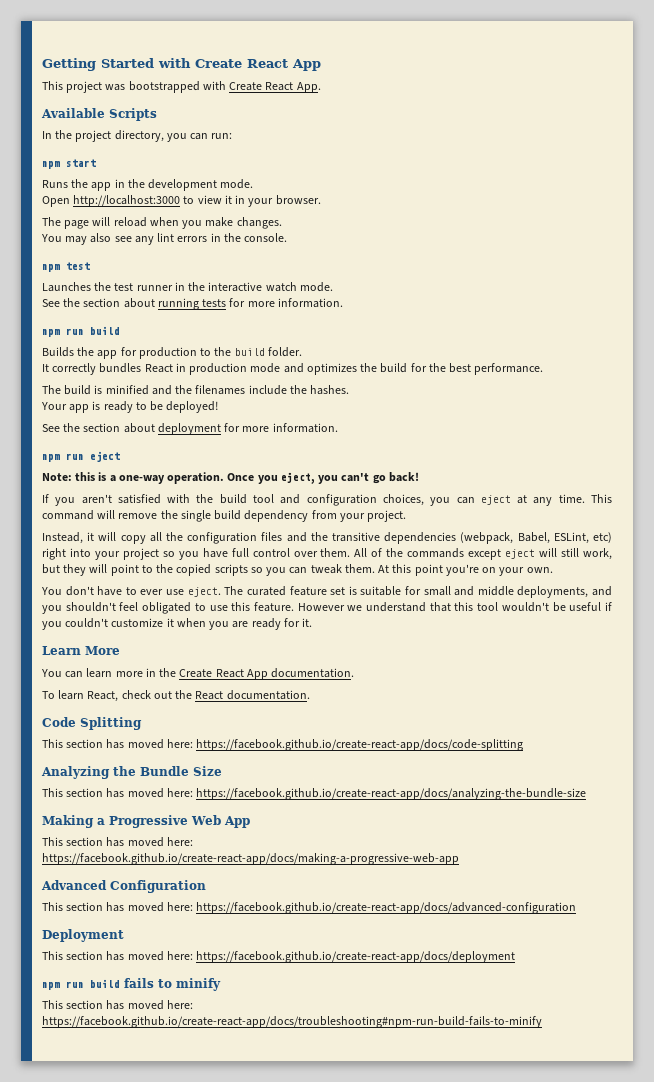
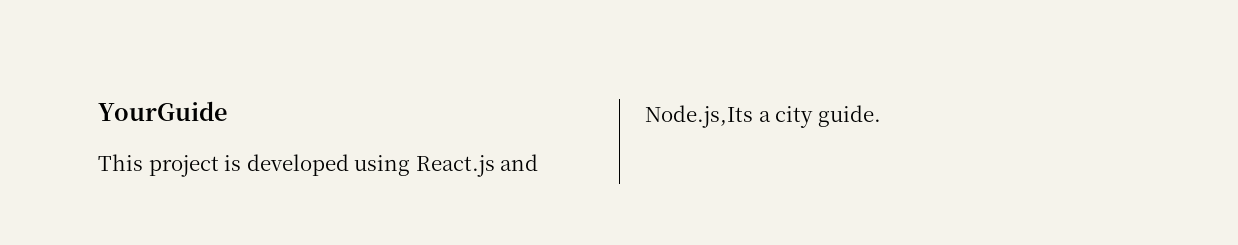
[42,58,321,71] [42,81,321,93] [41,108,157,121] [42,130,233,142] [42,159,96,169] [42,179,254,191] [42,195,321,207] [42,217,282,229] [41,233,288,245] [42,262,90,272] [42,282,333,292] [42,298,343,310] [42,326,120,337] [42,347,302,359] [42,363,544,375] [42,385,350,395] [41,401,219,413] [42,423,338,435] [42,451,120,462] [42,472,419,484] [42,494,612,506] [42,510,407,522] [42,532,612,544] [42,548,612,560] [42,564,553,576] [41,586,612,598] [42,602,612,614] [42,618,313,630] [42,646,120,655] [41,668,355,680] [42,690,310,702] [42,717,142,730] [42,739,524,751] [41,766,222,779] [42,788,587,800] [42,815,250,828] [42,837,193,847] [42,853,459,865] [41,880,206,893] [42,902,577,914] [42,929,124,942] [42,951,516,963] [42,978,221,991] [42,1000,193,1010] [42,1016,542,1028] Getting Started with Create React App // This project was bootstrapped with Create React App. // Available Scripts // In the project directory, you can run: // npm start // Runs the app in the development mode. // Open http://localhost:3000 to view it in your browser. // The page will reload when you make changes. // You may also see any lint errors in the console. // npm test // Launches the test runner in the interactive watch mode. // See the section about running tests for more information. // npm run build // Builds the app for production to the build folder. // It correctly bundles React in production mode and optimizes the build for the best performance. // The build is minified and the filenames include the hashes. // Your app is ready to be deployed! // See the section about deployment for more information. // npm run eject // Note: this is a one-way operation. Once you eject, you can't go back! // If you aren't satisfied with the build tool and configuration choices, you can eject at any time. This command will remove the single build dependency from your project. // Instead, it will copy all the configuration files and the transitive dependencies (webpack, Babel, ESLint, etc) right into your project so you have full control over them. All of the commands except eject will still work, but they will point to the copied scripts so you can tweak them. At this point you're on your own. // You don't have to ever use eject. The curated feature set is suitable for small and middle deployments, and you shouldn't feel obligated to use this feature. However we understand that this tool wouldn't be useful if you couldn't customize it when you are ready for it. // Learn More // You can learn more in the Create React App documentation. // To learn React, check out the React documentation. // Code Splitting // This section has moved here: https://facebook.github.io/create-react-app/docs/code-splitting // Analyzing the Bundle Size // This section has moved here: https://facebook.github.io/create-react-app/docs/analyzing-the-bundle-size // Making a Progressive Web App // This section has moved here: https://facebook.github.io/create-react-app/docs/making-a-progressive-web-app // Advanced Configuration // This section has moved here: https://facebook.github.io/create-react-app/docs/advanced-configuration // Deployment // This section has moved here: https://facebook.github.io/create-react-app/docs/deployment // npm run build fails to minify // This section has moved here: https://facebook.github.io/create-react-app/docs/troubleshooting#npm-run-build-fails-to-minify -> [98,101,227,121] [98,154,539,177] [645,105,881,128] YourGuide // This project is developed using React.js and Node.js,Its a city guide.

